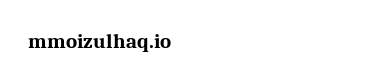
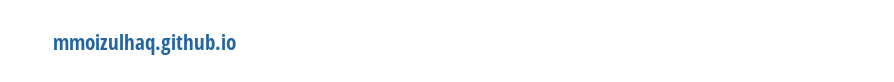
[28,33,171,52] mmoizulhaq.io -> [53,34,236,55] mmoizulhaq.github.io

